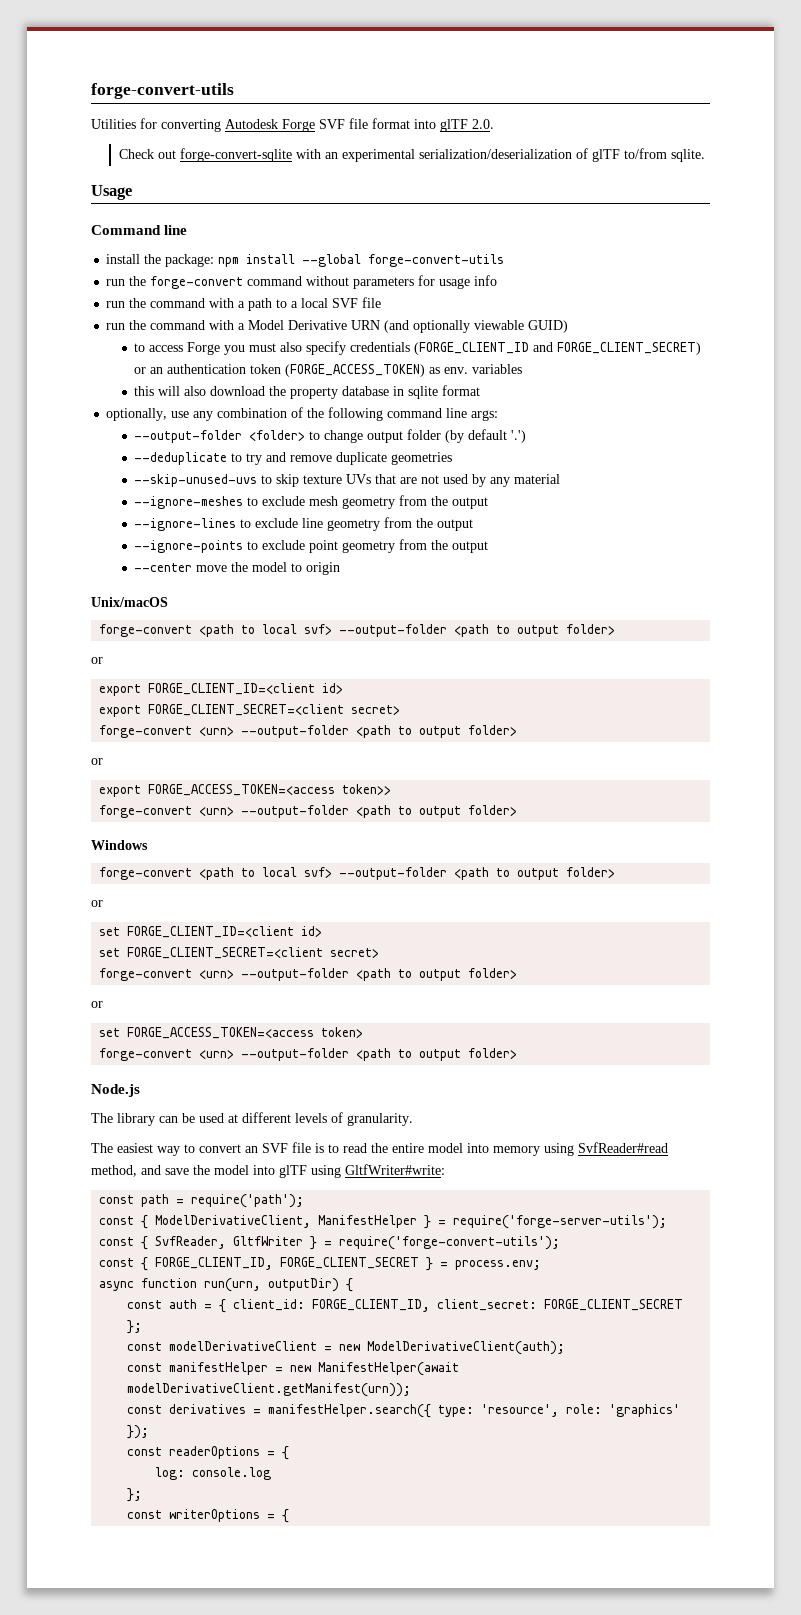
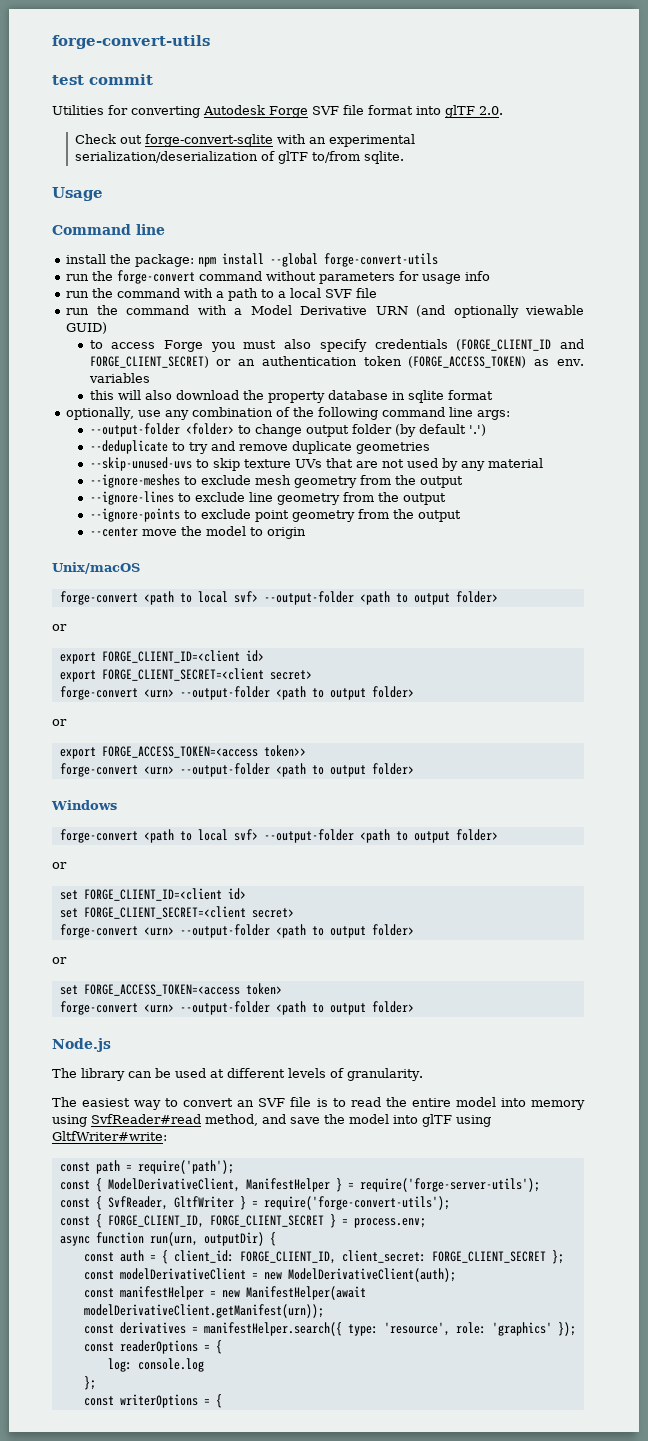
[91,83,234,99] forge-convert-utils -> [52,35,210,49] [52,74,153,85] forge-convert-utils // test commit

